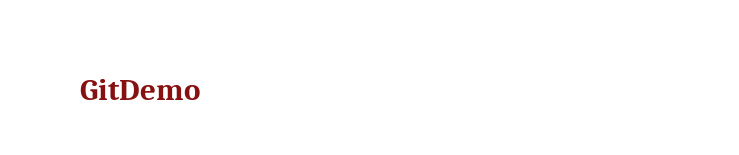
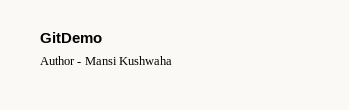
(200, 89) none -> [40,56,173,65] // Author - Mansi Kushwaha

